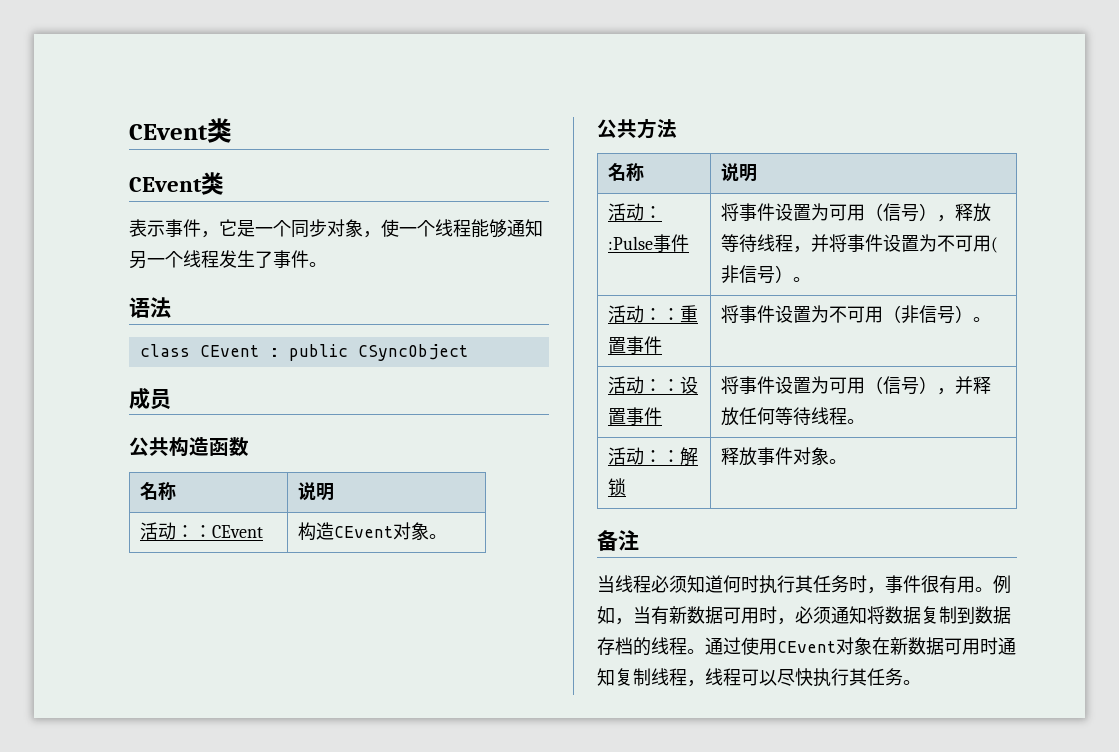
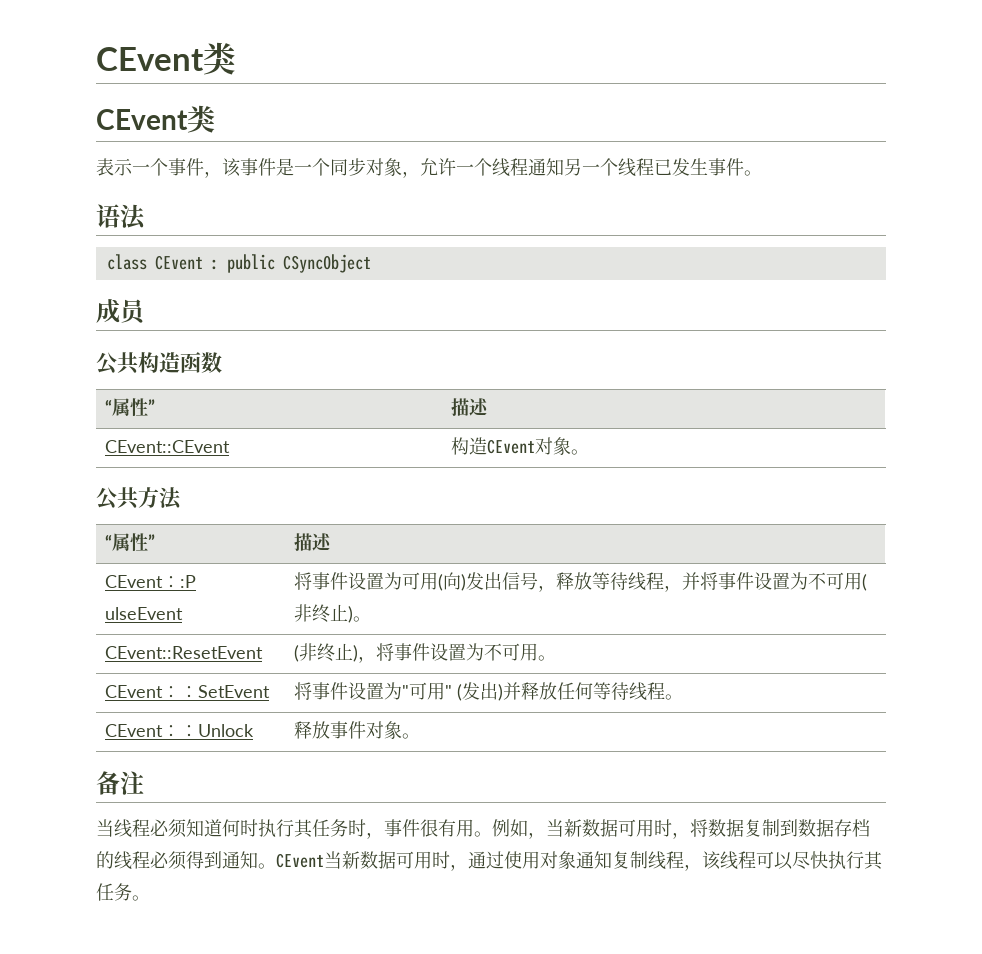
[165,219,237,238] 事件，它 -> [132,158,276,178] 一个事件，该事件
[381,219,507,238] 使一个线程能够 -> [420,158,528,177] 允许一个线程
[219,250,273,268] 发生了 -> [654,158,708,176] 已发生
[140,482,177,501] [298,482,335,501] [140,522,264,540] 名称 | 说明 // 活动：：CEvent -> [104,398,155,417] [450,398,489,416] [104,440,230,453] “属性” | 描述 // CEvent::CEvent
[608,163,645,182] [721,163,758,182] [608,203,663,221] [608,234,690,252] [721,203,938,222] 名称 | 说明 // 活动：:Pulse事件 | 将事件设置为可用（信号） -> [104,533,155,552] [293,533,332,551] [104,575,196,588] [104,607,183,620] [293,572,538,591] “属性” | 描述 // CEvent：:P ulseEvent | 将事件设置为可用(向)发出信号
[739,265,812,284] [608,305,699,323] [608,336,663,354] [721,305,992,324] [608,376,699,394] [608,407,663,425] [721,376,956,395] 信号）。 // 活动：：重置事件 | 将事件设置为不可用（非信号）。 // 活动：：设置事件 | 将事件设置为可用（信号）， -> [311,604,371,623] [104,646,263,659] [293,643,556,663] [104,685,270,698] [293,682,503,701] 终止)。 // CEvent::ResetEvent | (非终止)，将事件设置为不可用。 // CEvent：：SetEvent | 将事件设置为"可用" (发出)
[608,447,699,466] [608,478,627,496] 活动：：解锁 -> [104,724,254,737] CEvent：：Unlock
[651,606,867,625] 有新数据可用时，必须通知 -> [564,819,690,839] 新数据可用时，
[687,637,998,655] 。通过使用CEvent对象在新数据可用时 -> [150,851,576,871] 必须得到通知。CEvent当新数据可用时，通过使用对象
(705, 683) none -> [702,851,721,870] 该

